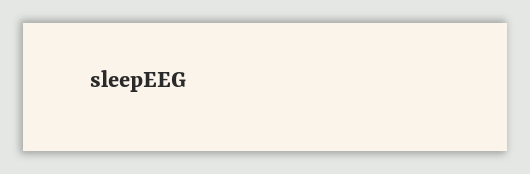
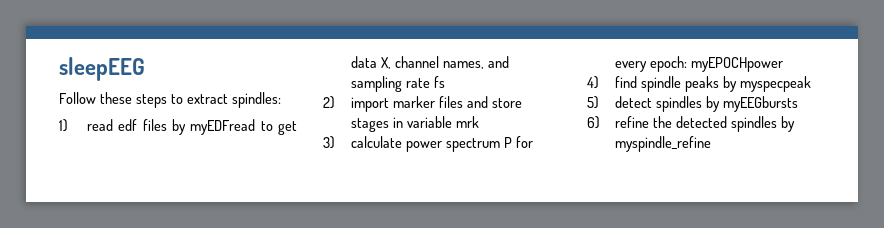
(186, 81) none -> [59,92,281,108] [59,119,297,135] [351,56,509,69] [351,76,445,92] [323,96,522,112] [351,116,479,132] [323,136,533,152] [615,56,783,72] [587,76,811,92] [587,96,798,112] [587,116,795,132] [615,136,712,152] // Follow these steps to extract spindles: // 1) read edf files by myEDFread to get data X, channel names, and sampling rate fs // 2) import marker files and store stages in variable mrk // 3) calculate power spectrum P for every epoch: myEPOCHpower // 4) find spindle peaks by myspecpeak // 5) detect spindles by myEEGbursts // 6) refine the detected spindles by myspindle_refine

